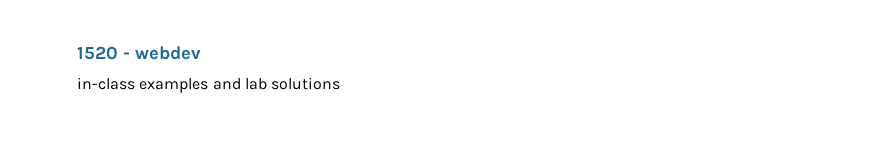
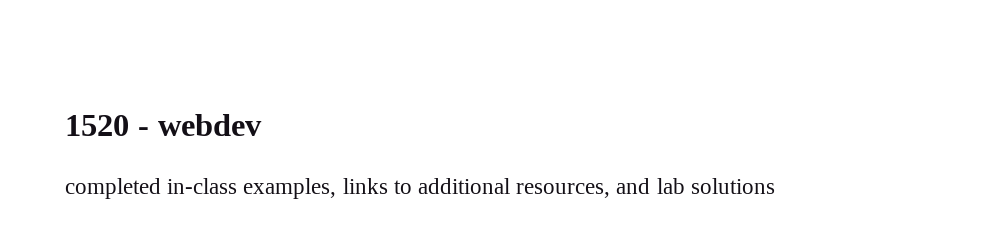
[77,77,209,93] in-class examples -> [65,178,611,199] completed in-class examples, links to additional resources,

